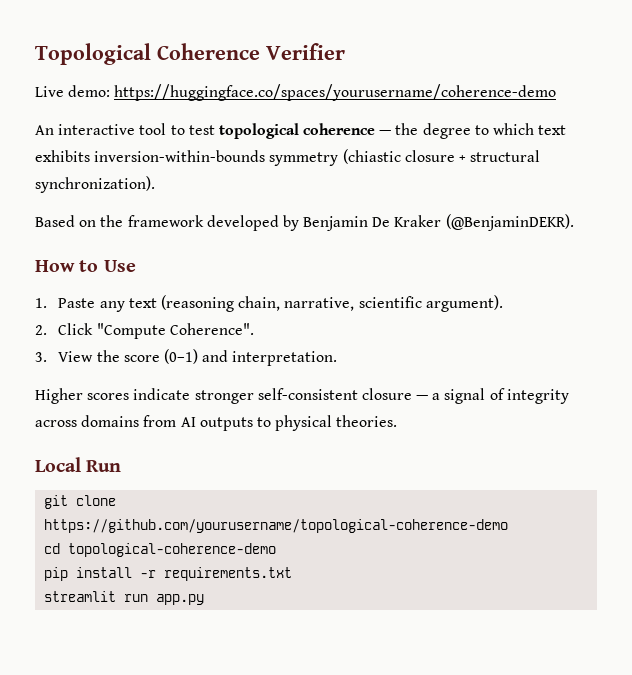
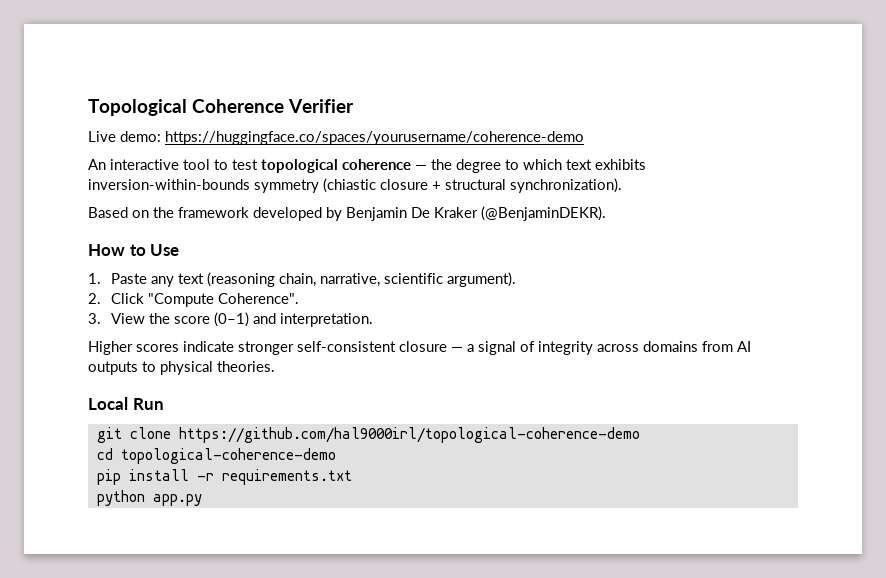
[44,519,509,533] https://github.com/yourusername/topological-coherence-demo -> [178,427,640,443] https://github.com/hal9000irl/topological-coherence-demo
[44,591,149,602] streamlit run -> [96,490,145,506] python

